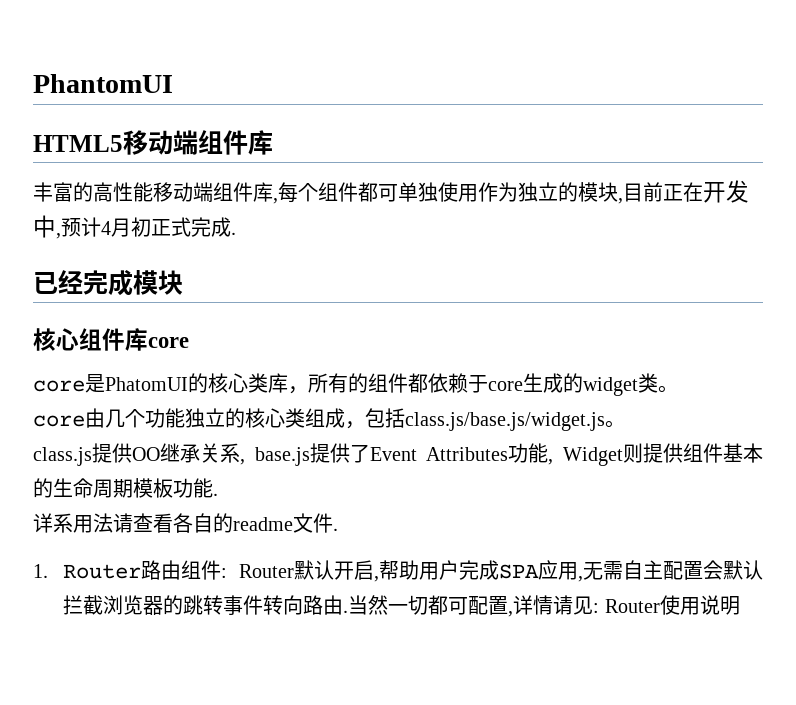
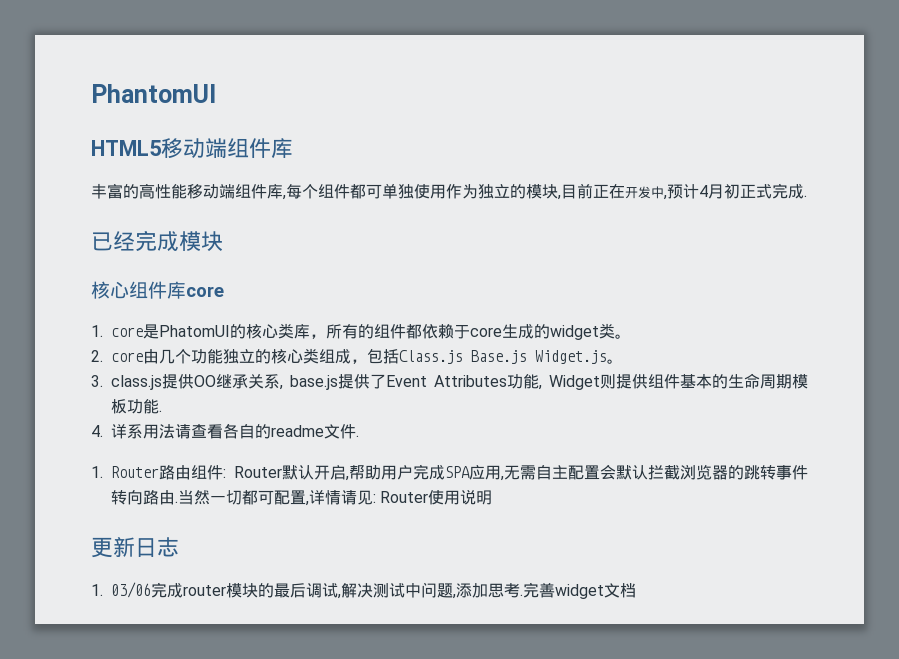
(189, 342) none -> [91,325,103,337] 1.
(678, 389) none -> [91,350,103,362] 2.
[405,412,625,431] class.js/base.js/widget.js。 // -> [399,350,623,364] [91,375,103,387] Class.js Base.js Widget.js。 // 3.
(218, 494) none -> [91,425,103,437] 4.
(740, 605) none -> [91,537,179,558] [91,582,636,599] // 更新日志 // 1. 03/06完成router模块的最后调试,解决测试中问题,添加思考.完善widget文档

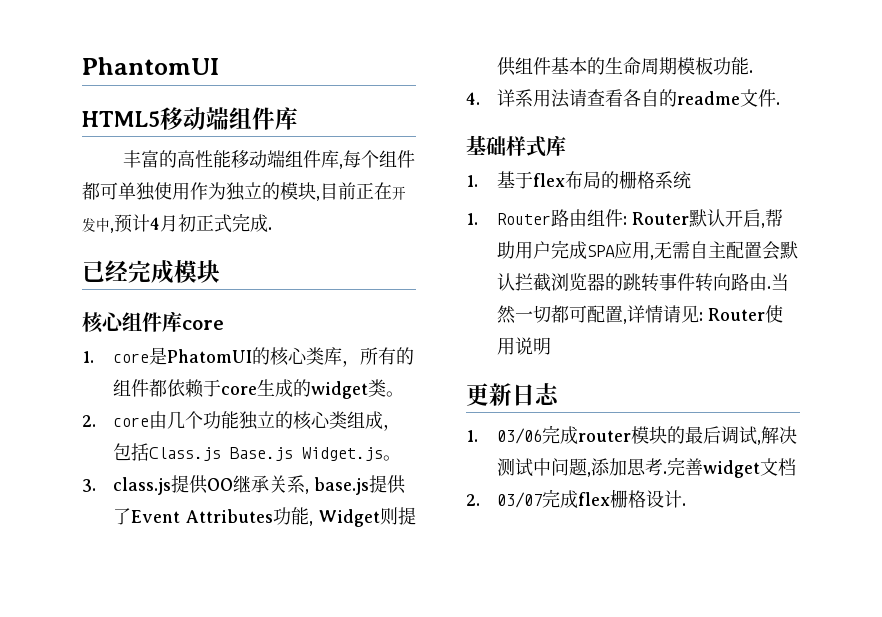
(359, 436) none -> [466,135,566,157] [466,170,691,189] // 基础样式库 // 1.基于flex布局的栅格系统
(636, 590) none -> [466,489,686,508] // 2. 03/07完成flex栅格设计.

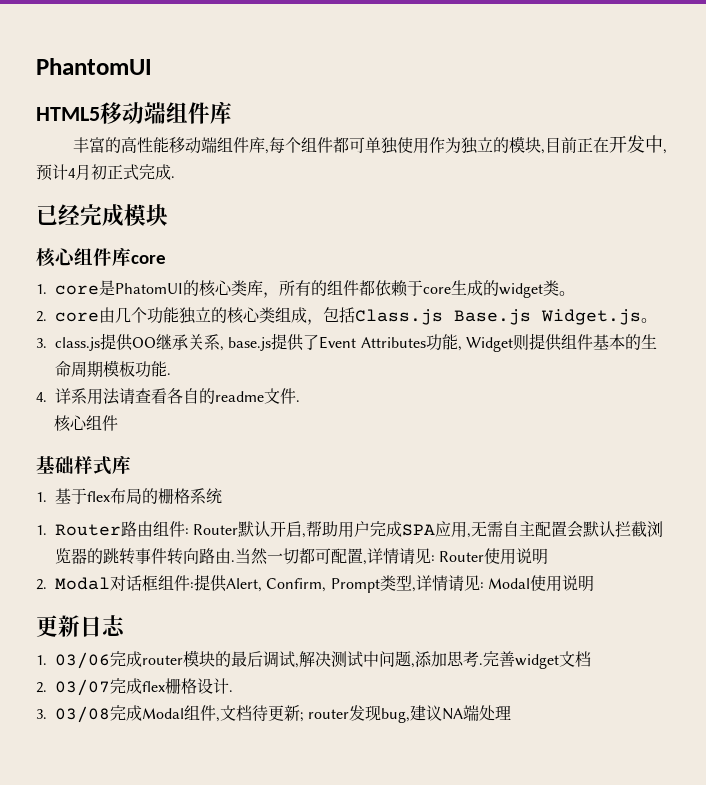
(780, 103) none -> [54,415,119,432] // 核心组件
(551, 346) none -> [36,574,594,593] // 2. Modal对话框组件:提供Alert, Confirm, Prompt类型,详情请见: Modal使用说明
(686, 504) none -> [36,705,512,723] // 3. 03/08完成Modal组件,文档待更新; router发现bug,建议NA端处理

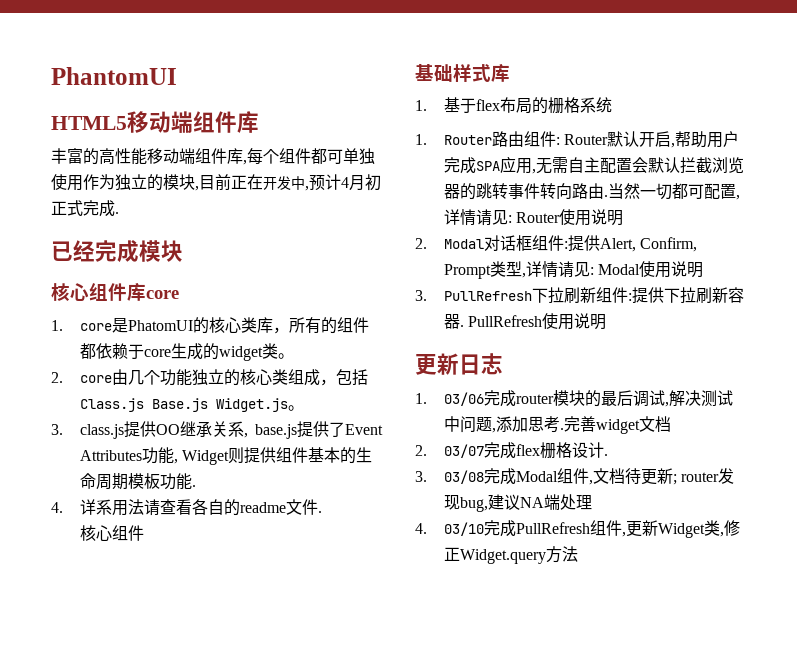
(594, 583) none -> [415,287,744,304] [443,313,606,330] // 3. PullRefresh下拉刷新组件:提供下拉刷新容器. PullRefresh使用说明
(512, 712) none -> [415,520,740,538] [443,546,578,564] // 4. 03/10完成PullRefresh组件,更新Widget类,修正Widget.query方法

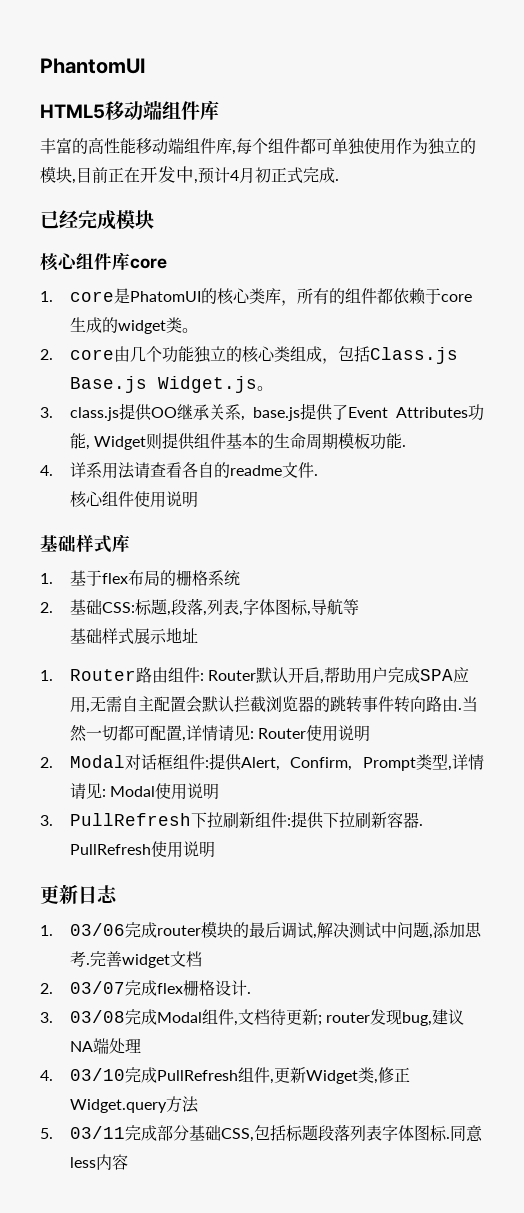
(144, 533) none -> [133,491,198,508] 使用说明
(612, 105) none -> [40,598,359,616] [69,627,198,644] // 2.基础CSS:标题,段落,列表,字体图标,导航等 // 基础样式展示地址
(578, 554) none -> [40,1124,483,1142] [69,1154,128,1170] // 5. 03/11完成部分基础CSS,包括标题段落列表字体图标.同意less内容

